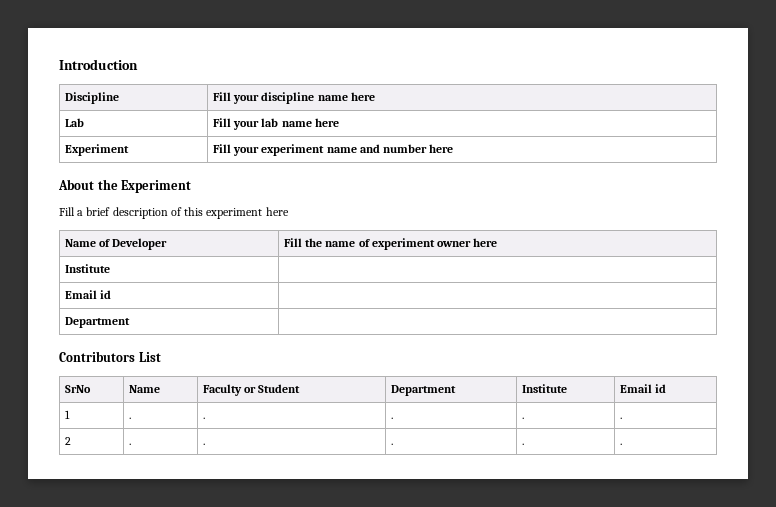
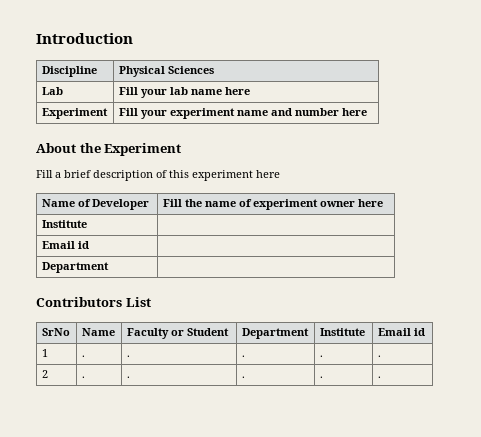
[212,92,375,104] Fill your discipline name here -> [118,66,214,77] Physical Sciences

